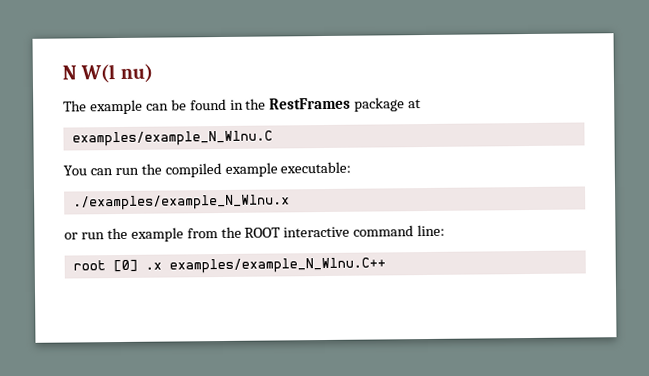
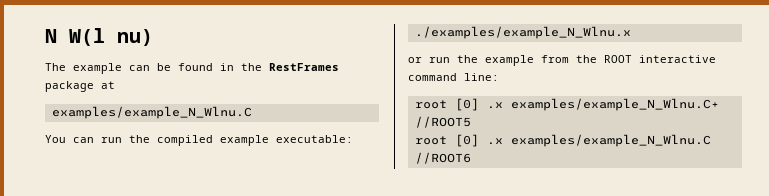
[168,257,386,274] examples/example_N_Wlnu.C++ -> [510,98,719,111] [414,116,471,128] [414,134,711,147] [414,152,471,164] examples/example_N_Wlnu.C+ //ROOT5 // root [0] .x examples/example_N_Wlnu.C //ROOT6

